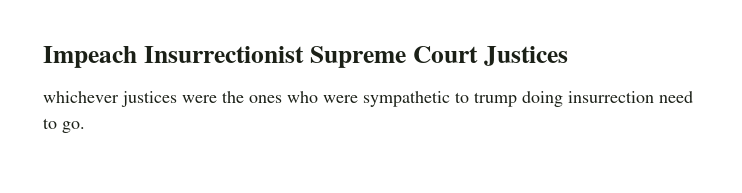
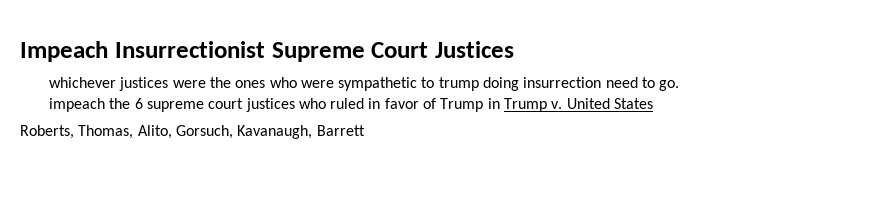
(85, 127) none -> [48,98,654,112] [20,125,365,139] // impeach the 6 supreme court justices who ruled in favor of Trump in Trump v. United States // Roberts, Thomas, Alito, Gorsuch, Kavanaugh, Barrett

